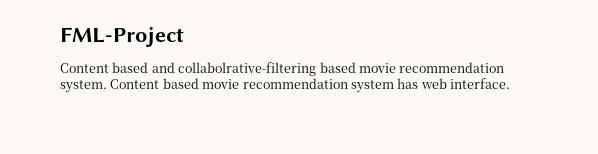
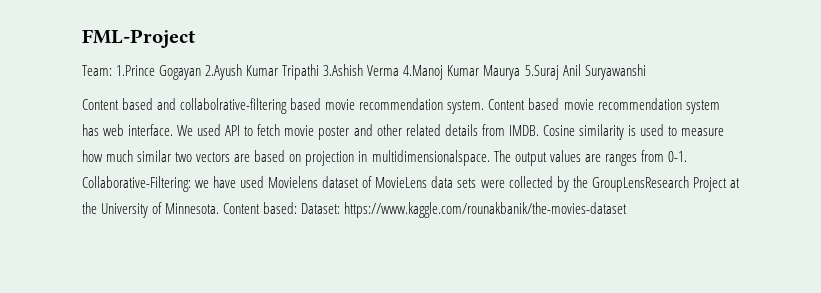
(184, 36) none -> [82,64,646,80] // Team: 1.Prince Gogayan 2.Ayush Kumar Tripathi 3.Ashish Verma 4.Manoj Kumar Maurya 5.Suraj Anil Suryawanshi
(510, 83) none -> [177,124,725,140] [82,150,687,166] [82,176,740,192] [82,202,628,218] We used API to fetch movie poster and other related details from IMDB. Cosine similarity is used to measure how much similar two vectors are based on projection in multidimensionalspace. The output values are ranges from 0-1. Collaborative-Filtering: we have used Movielens dataset of MovieLens data sets were collected by the GroupLensResearch Project at the University of Minnesota. Content based: Dataset: https://www.kaggle.com/rounakbanik/the-movies-dataset

